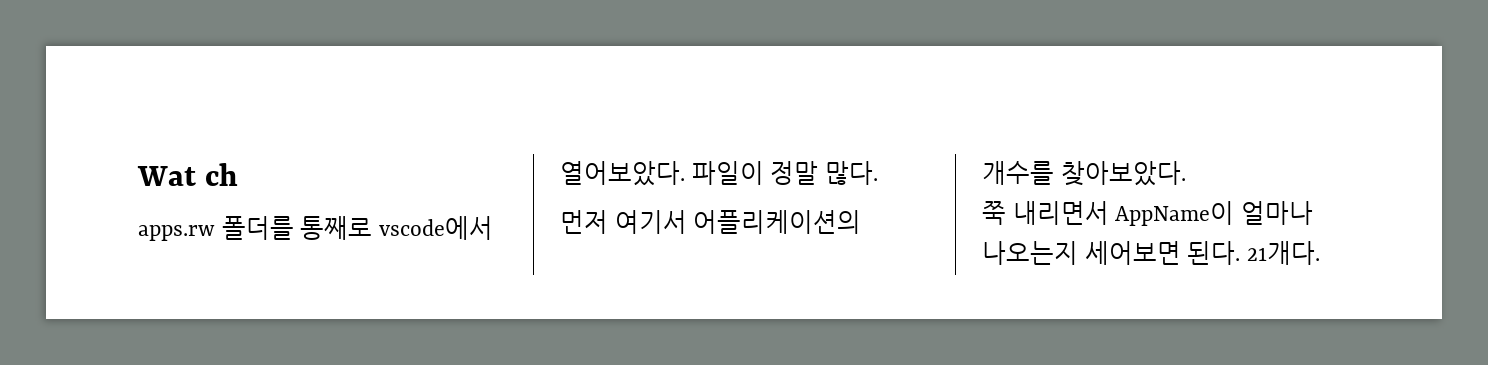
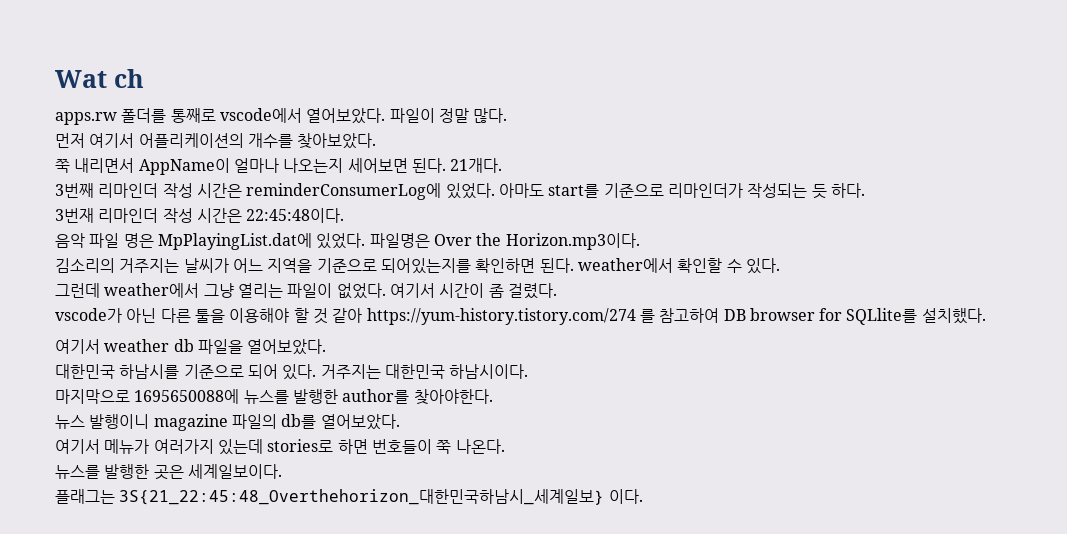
(1320, 253) none -> [55,183,865,200] [55,208,345,223] [55,233,640,250] [55,258,780,274] [55,283,557,299] [55,308,986,325] [55,339,327,355] [55,364,529,380] [55,389,493,405] [55,414,400,431] [55,439,505,455] [55,464,282,480] [55,489,643,505] // 3번째 리마인더 작성 시간은 reminderConsumerLog에 있었다. 아마도 start를 기준으로 리마인더가 작성되는 듯 하다. // 3번재 리마인더 작성 시간은 22:45:48이다. // 음악 파일 명은 MpPlayingList.dat에 있었다. 파일명은 Over the Horizon.mp3이다. // 김소리의 거주지는 날씨가 어느 지역을 기준으로 되어있는지를 확인하면 된다. weather에서 확인할 수 있다. // 그런데 weather에서 그냥 열리는 파일이 없었다. 여기서 시간이 좀 걸렸다. // vscode가 아닌 다른 툴을 이용해야 할 것 같아 https://yum-history.tistory.com/274 를 참고하여 DB browser for SQLlite를 설치했다. // 여기서 weather db 파일을 열어보았다. // 대한민국 하남시를 기준으로 되어 있다. 거주지는 대한민국 하남시이다. // 마지막으로 1695650088에 뉴스를 발행한 author를 찾아야한다. // 뉴스 발행이니 magazine 파일의 db를 열어보았다. // 여기서 메뉴가 여러가지 있는데 stories로 하면 번호들이 쭉 나온다. // 뉴스를 발행한 곳은 세계일보이다. // 플래그는 3S{21_22:45:48_Overthehorizon_대한민국하남시_세계일보} 이다.

